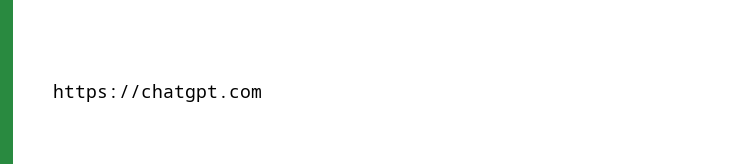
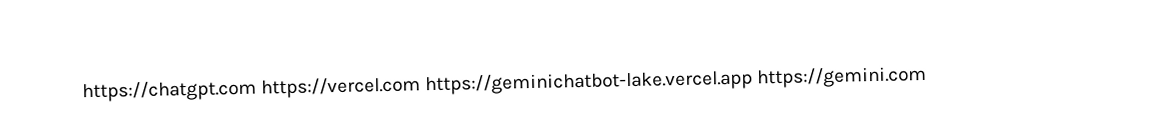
(262, 93) none -> [261,65,928,99] https://vercel.com https://geminichatbot-lake.vercel.app https://gemini.com

